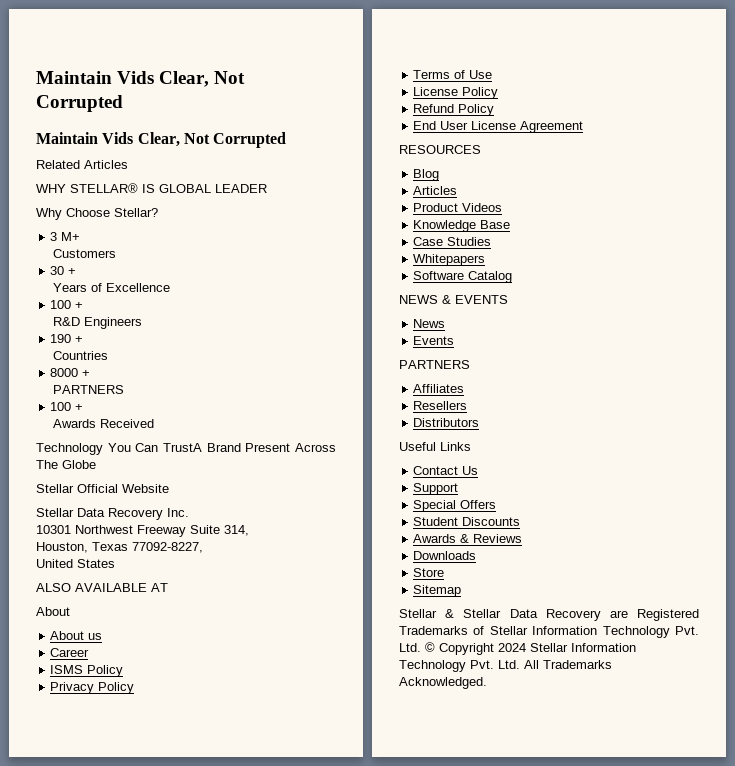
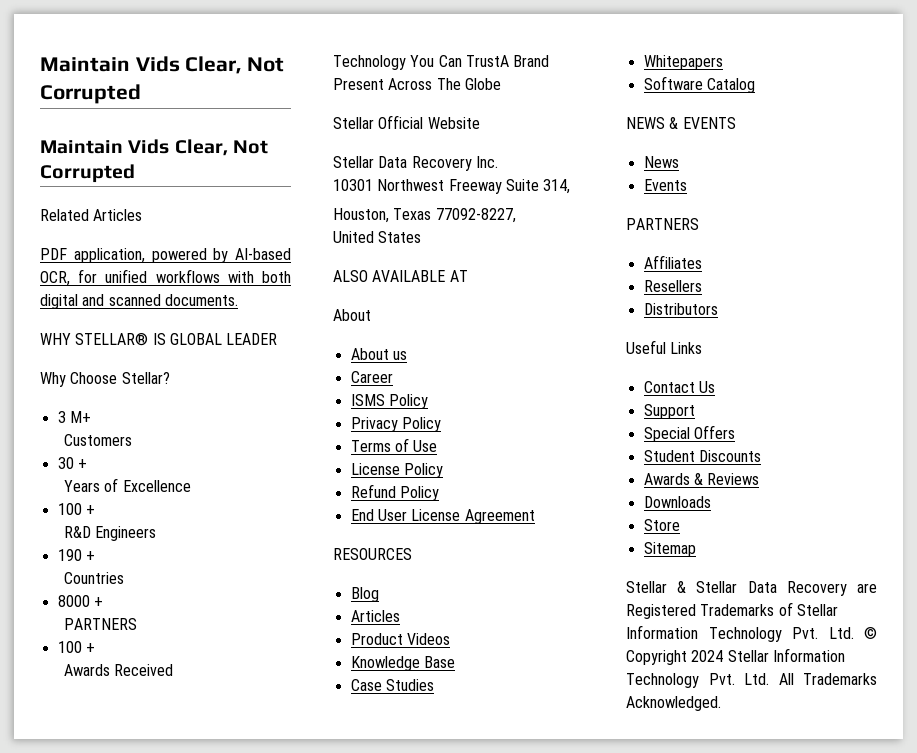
(128, 164) none -> [40,248,291,263] [40,269,291,286] [40,294,238,309] // PDF application, powered by AI-based OCR, for unified workflows with both digital and scanned documents.

